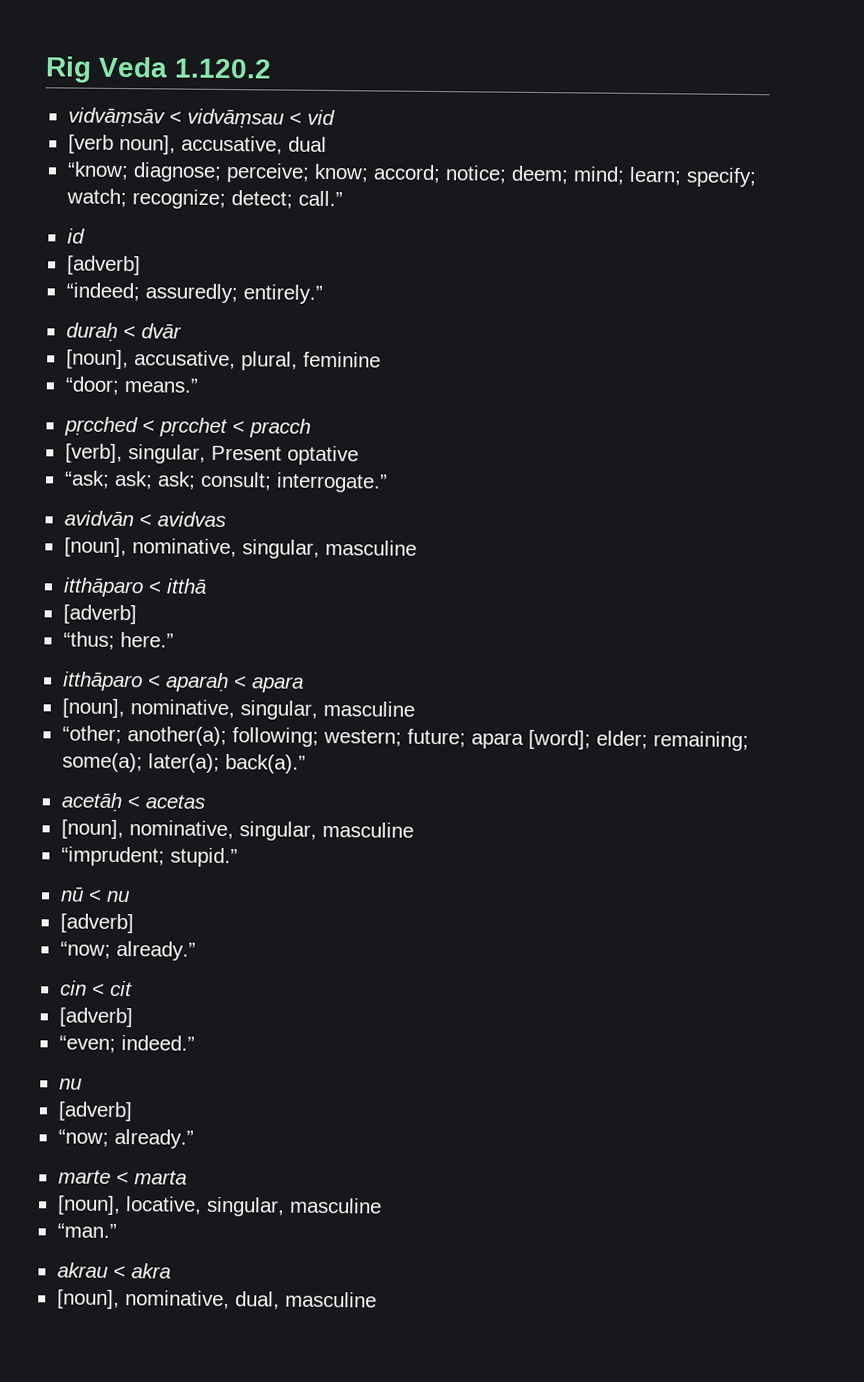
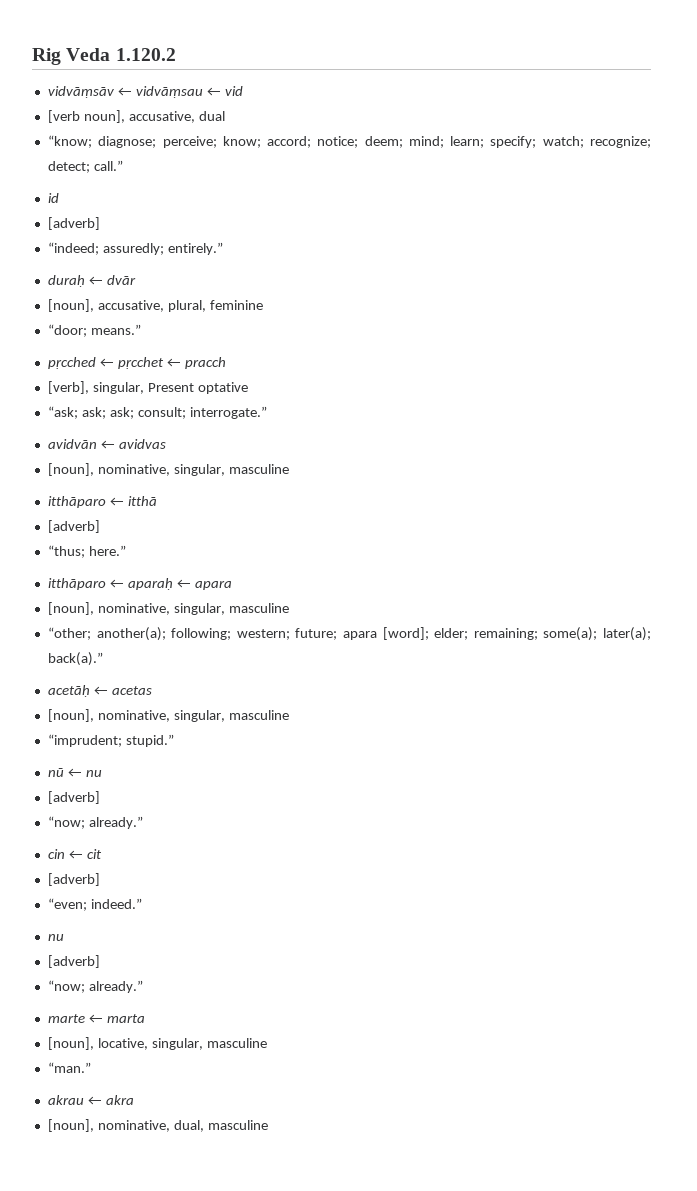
[168,108,302,129] < vidvāṃsau < -> [117,86,221,98] ← vidvāṃsau ←
[122,326,136,339] < -> [88,276,103,285] ←
[141,417,245,438] < pṛcchet < -> [99,357,181,369] ← pṛcchet ←
[138,514,152,527] < -> [100,440,115,449] ←
[147,581,162,594] < -> [109,497,124,506] ←
[147,672,247,693] < aparaḥ < -> [109,578,191,590] ← aparaḥ ←
[126,796,140,809] < -> [93,686,108,695] ←
[87,889,102,902] < -> [67,768,82,777] ←
[91,983,105,996] < -> [68,850,83,859] ←
[115,1171,129,1185] < -> [88,1014,103,1023] ←
[112,1265,126,1279] < -> [87,1096,102,1105] ←

